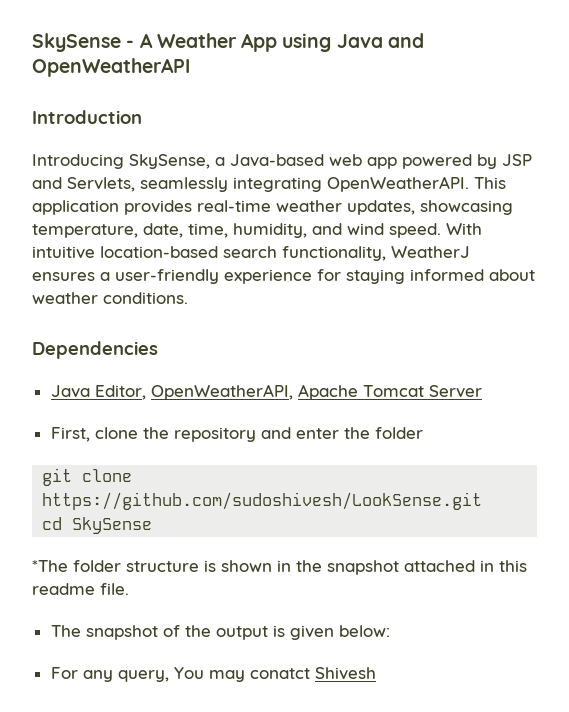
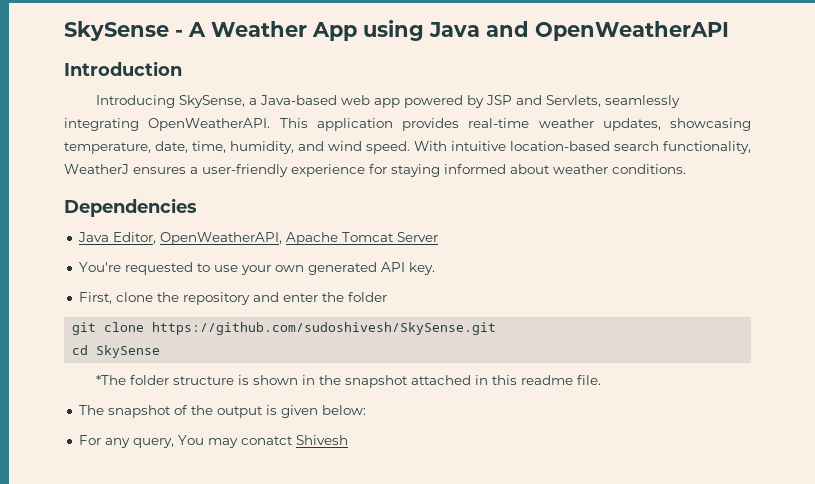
(482, 391) none -> [78,262,435,275] // You're requested to use your own generated API key.
[42,492,483,510] https://github.com/sudoshivesh/LookSense.git -> [152,322,497,335] https://github.com/sudoshivesh/SkySense.git

